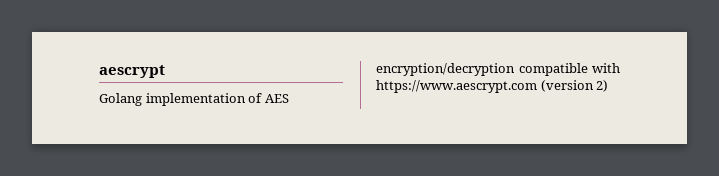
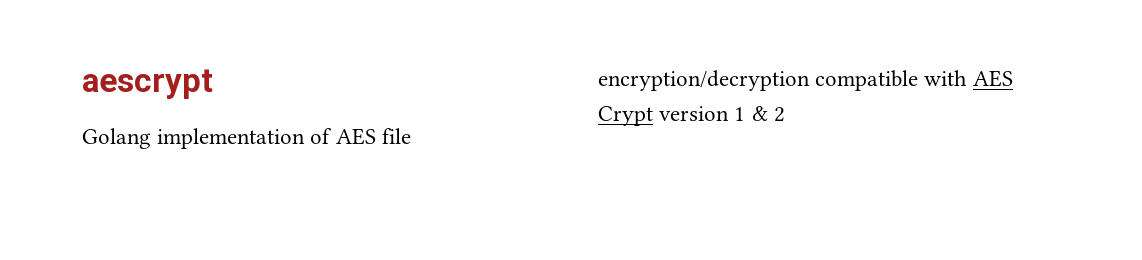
(289, 98) none -> [381,128,411,144] file
[376,80,609,93] https://www.aescrypt.com (version 2) -> [972,70,1013,87] [598,106,785,126] AES Crypt version 1 & 2

